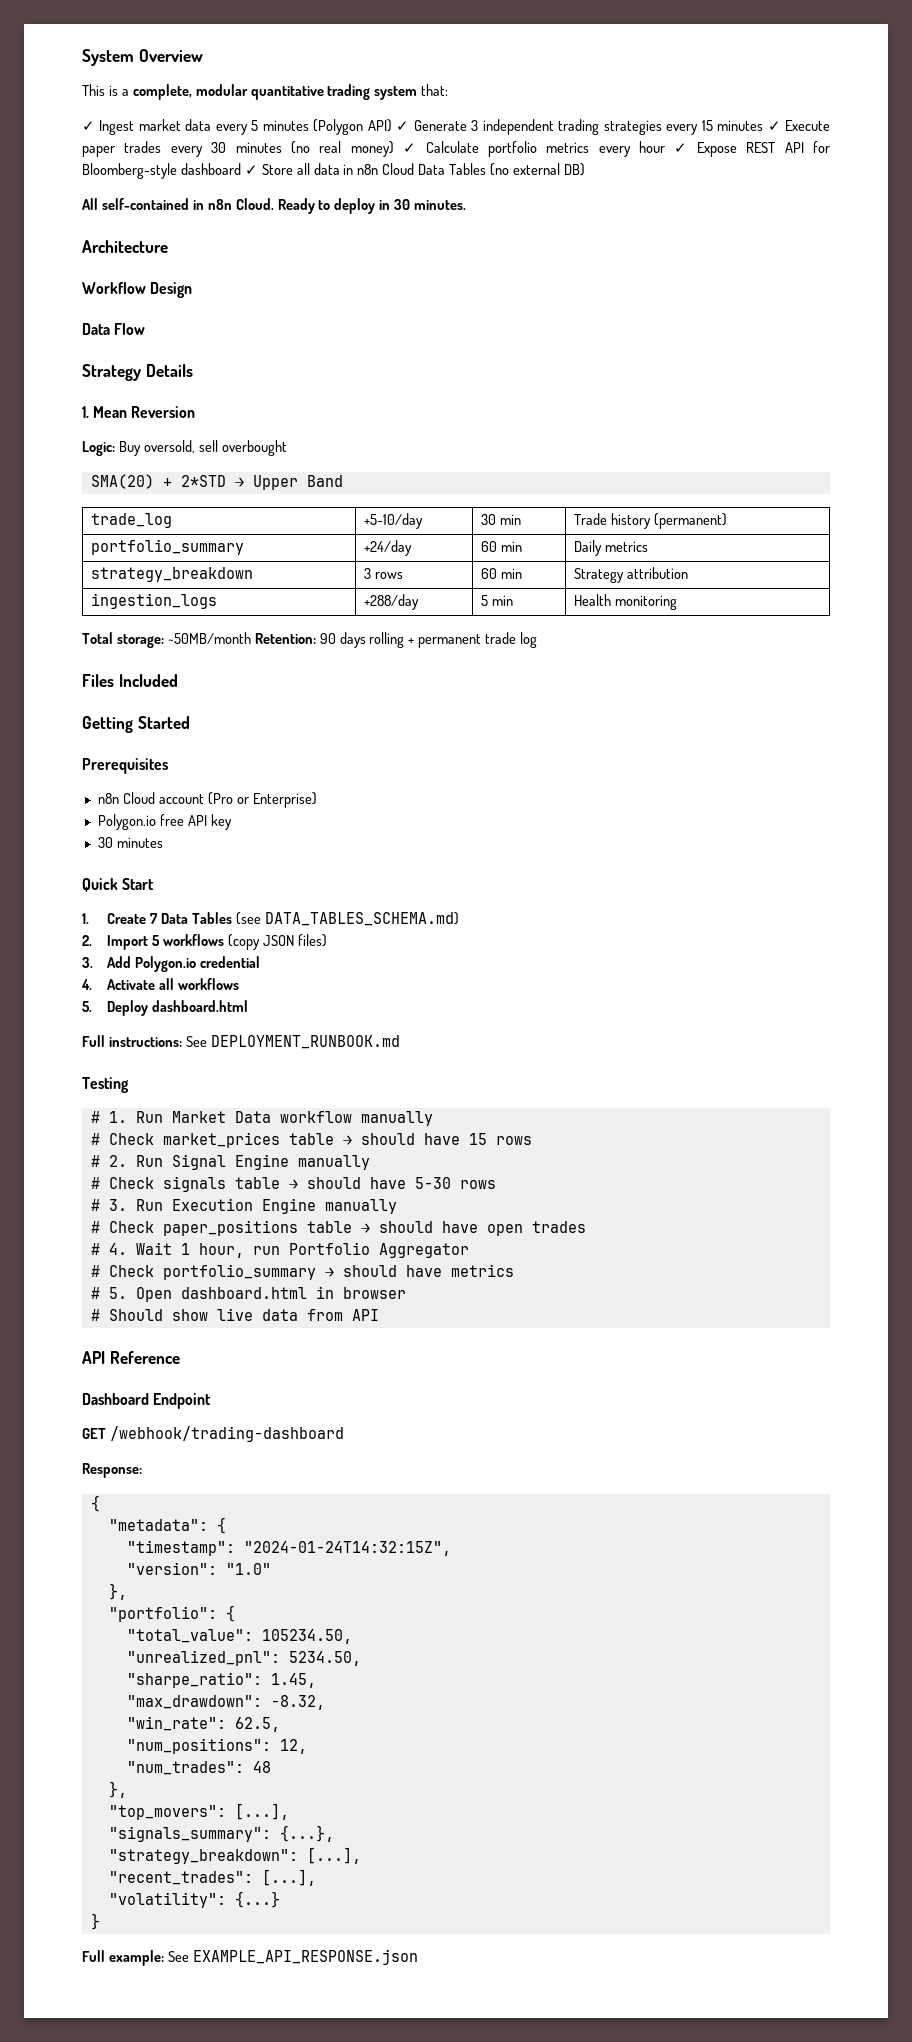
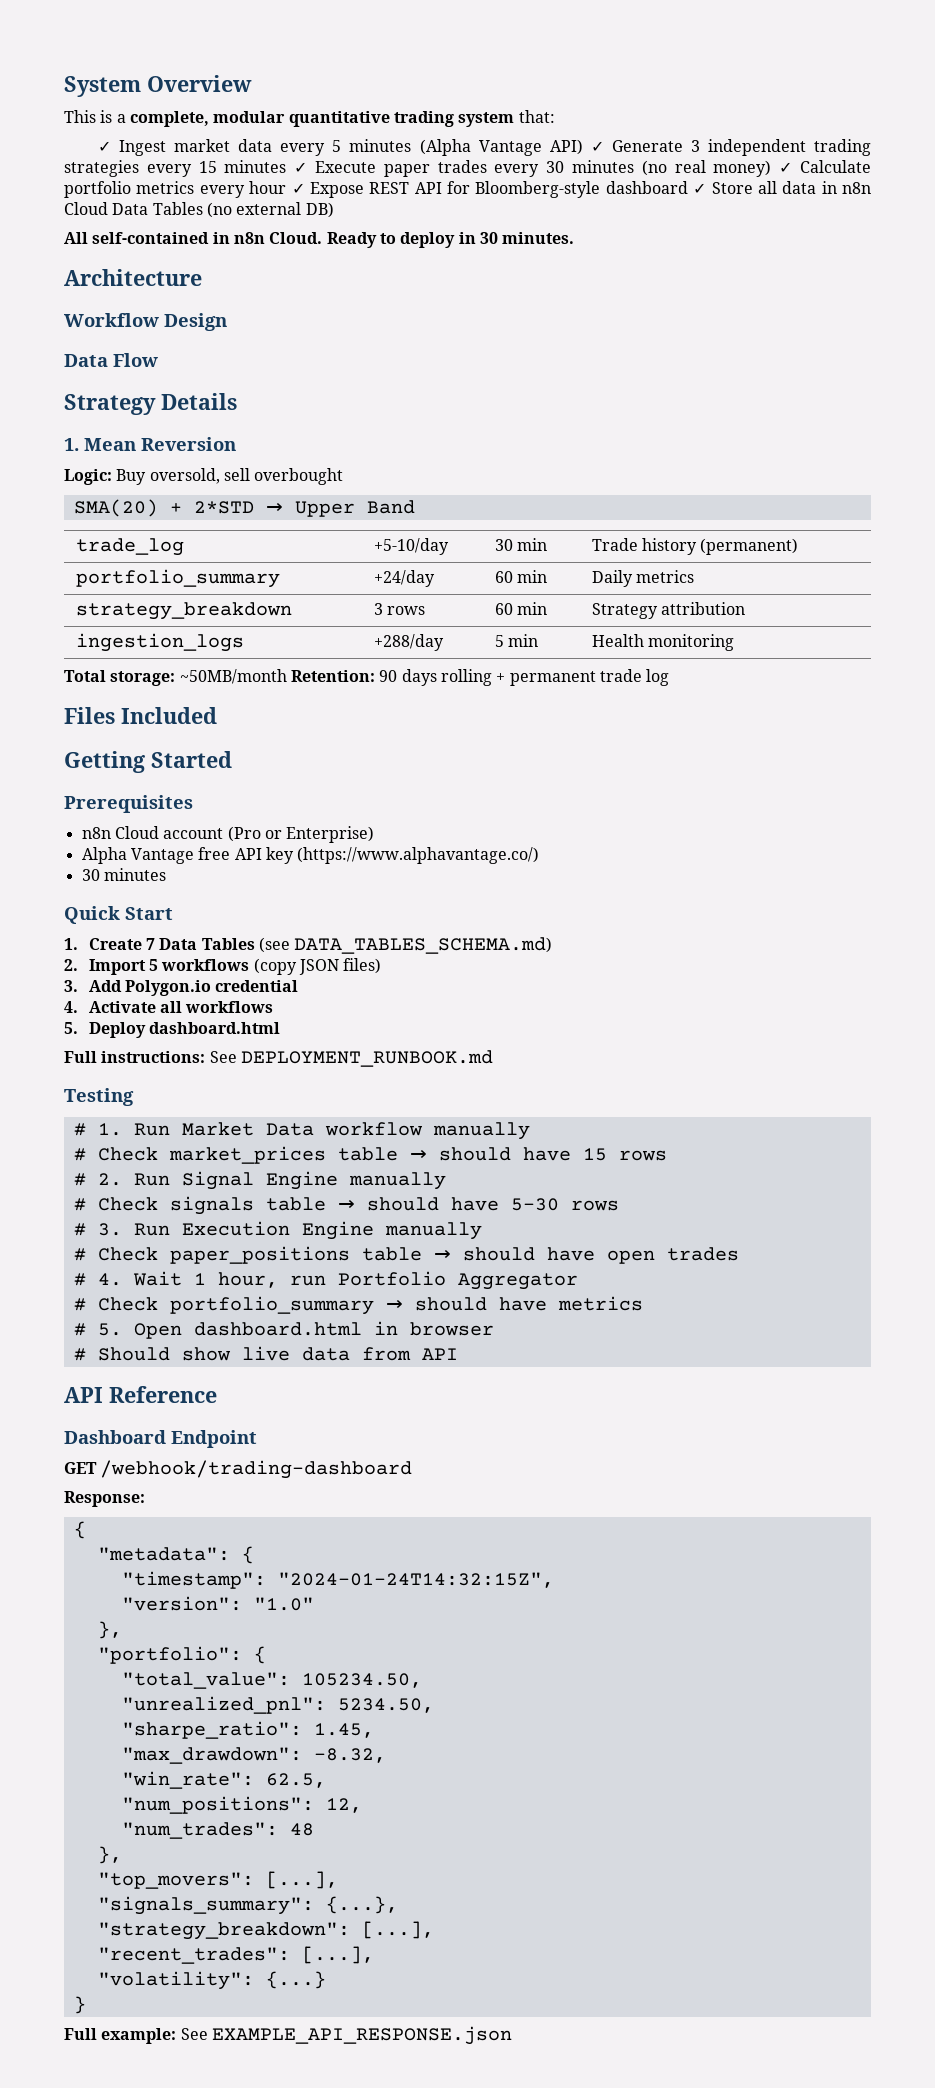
[313,119,364,135] (Polygon -> [419,139,542,156] (Alpha Vantage
[97,814,156,830] Polygon.io -> [81,847,194,864] Alpha Vantage
(232, 822) none -> [297,847,540,864] (https://www.alphavantage.co/)

